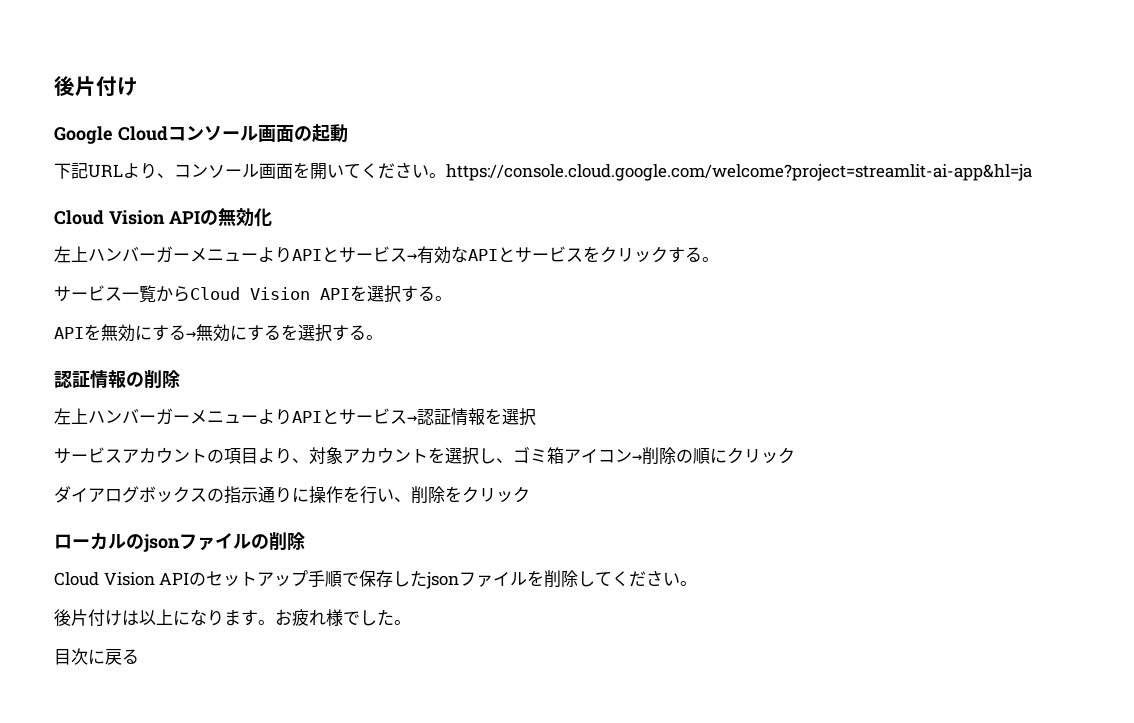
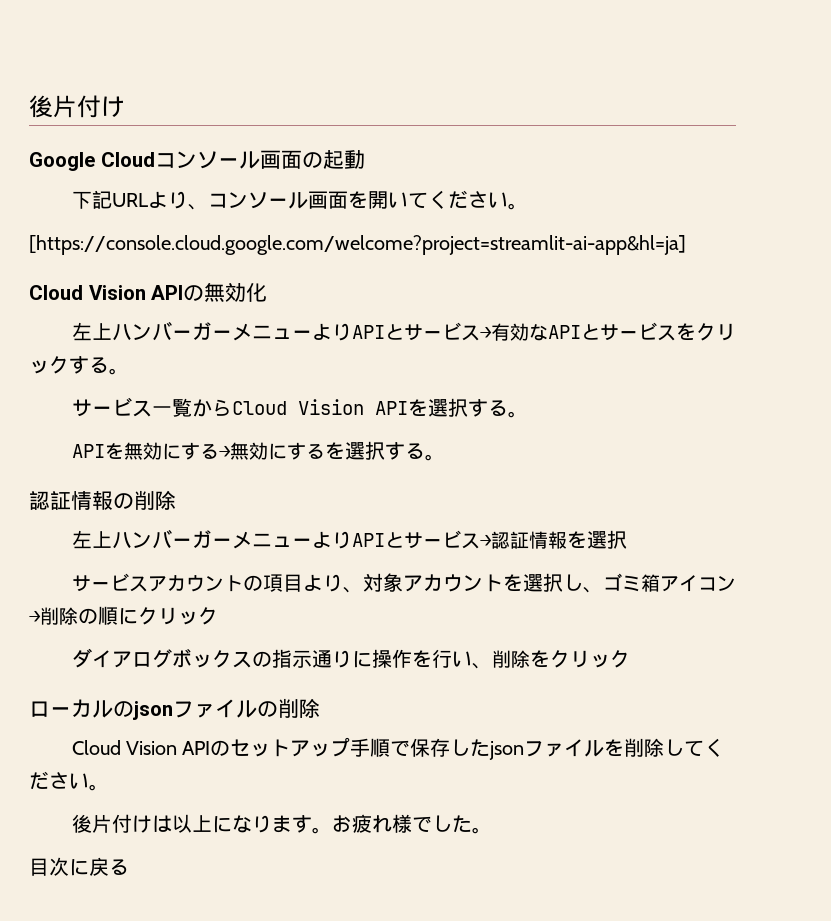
[446,164,1032,181] https://console.cloud.google.com/welcome?project=streamlit-ai-app&hl=ja -> [29,235,686,255] // [https://console.cloud.google.com/welcome?project=streamlit-ai-app&hl=ja]

